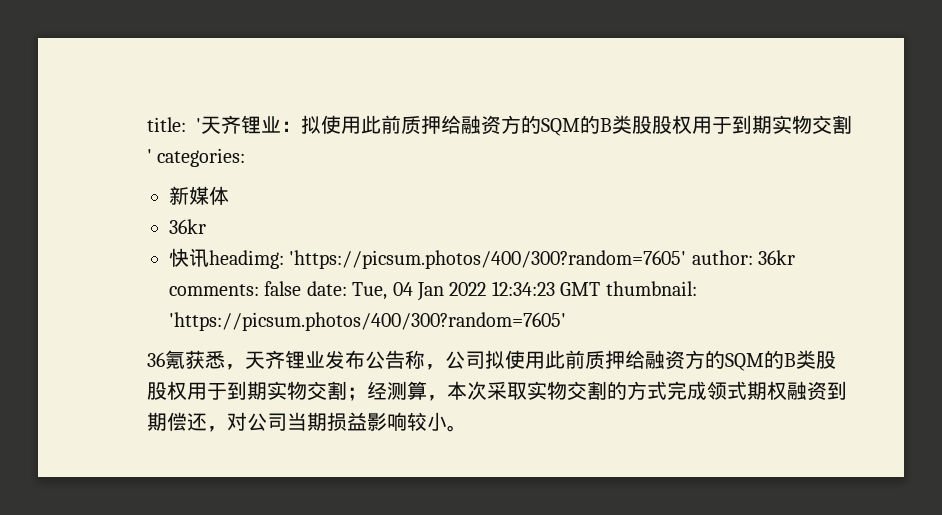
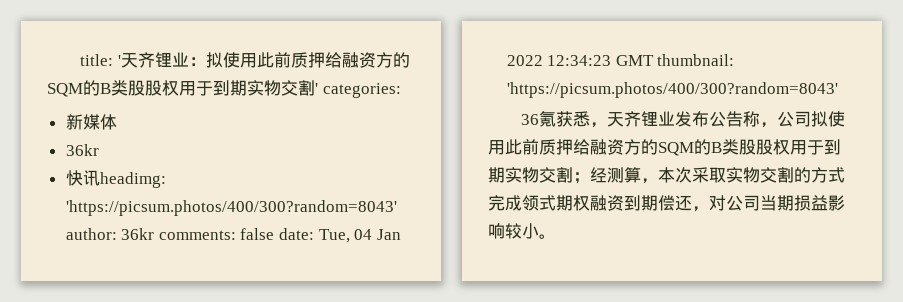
[289,250,687,269] 'https://picsum.photos/400/300?random=7605' -> [65,200,397,216] 'https://picsum.photos/400/300?random=8043'
[169,312,566,331] 'https://picsum.photos/400/300?random=7605' -> [506,82,838,98] 'https://picsum.photos/400/300?random=8043'

